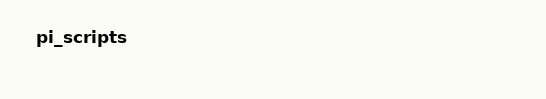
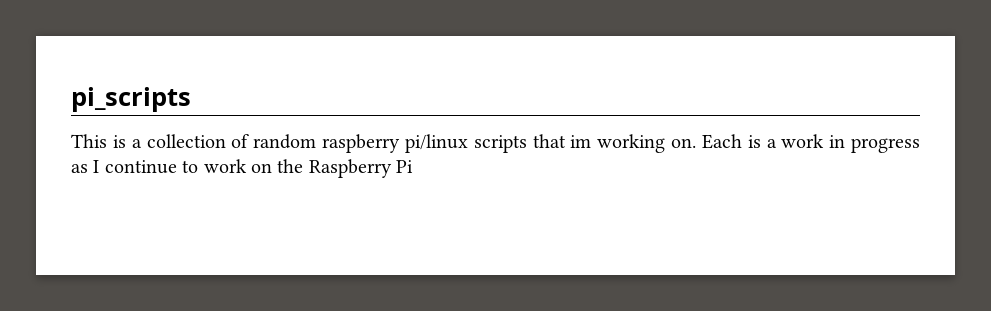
(127, 38) none -> [71,134,921,153] [71,159,414,178] // This is a collection of random raspberry pi/linux scripts that im working on. Each is a work in progress as I continue to work on the Raspberry Pi

